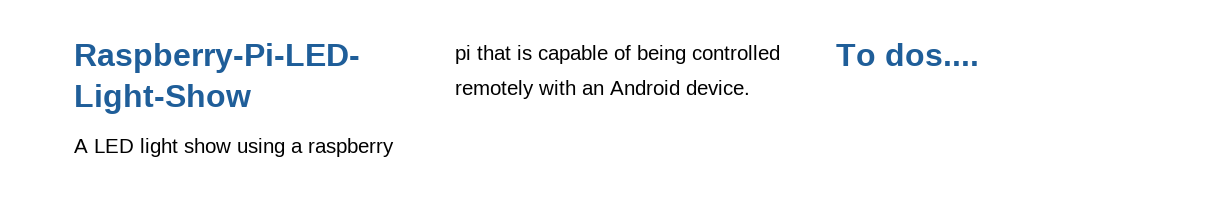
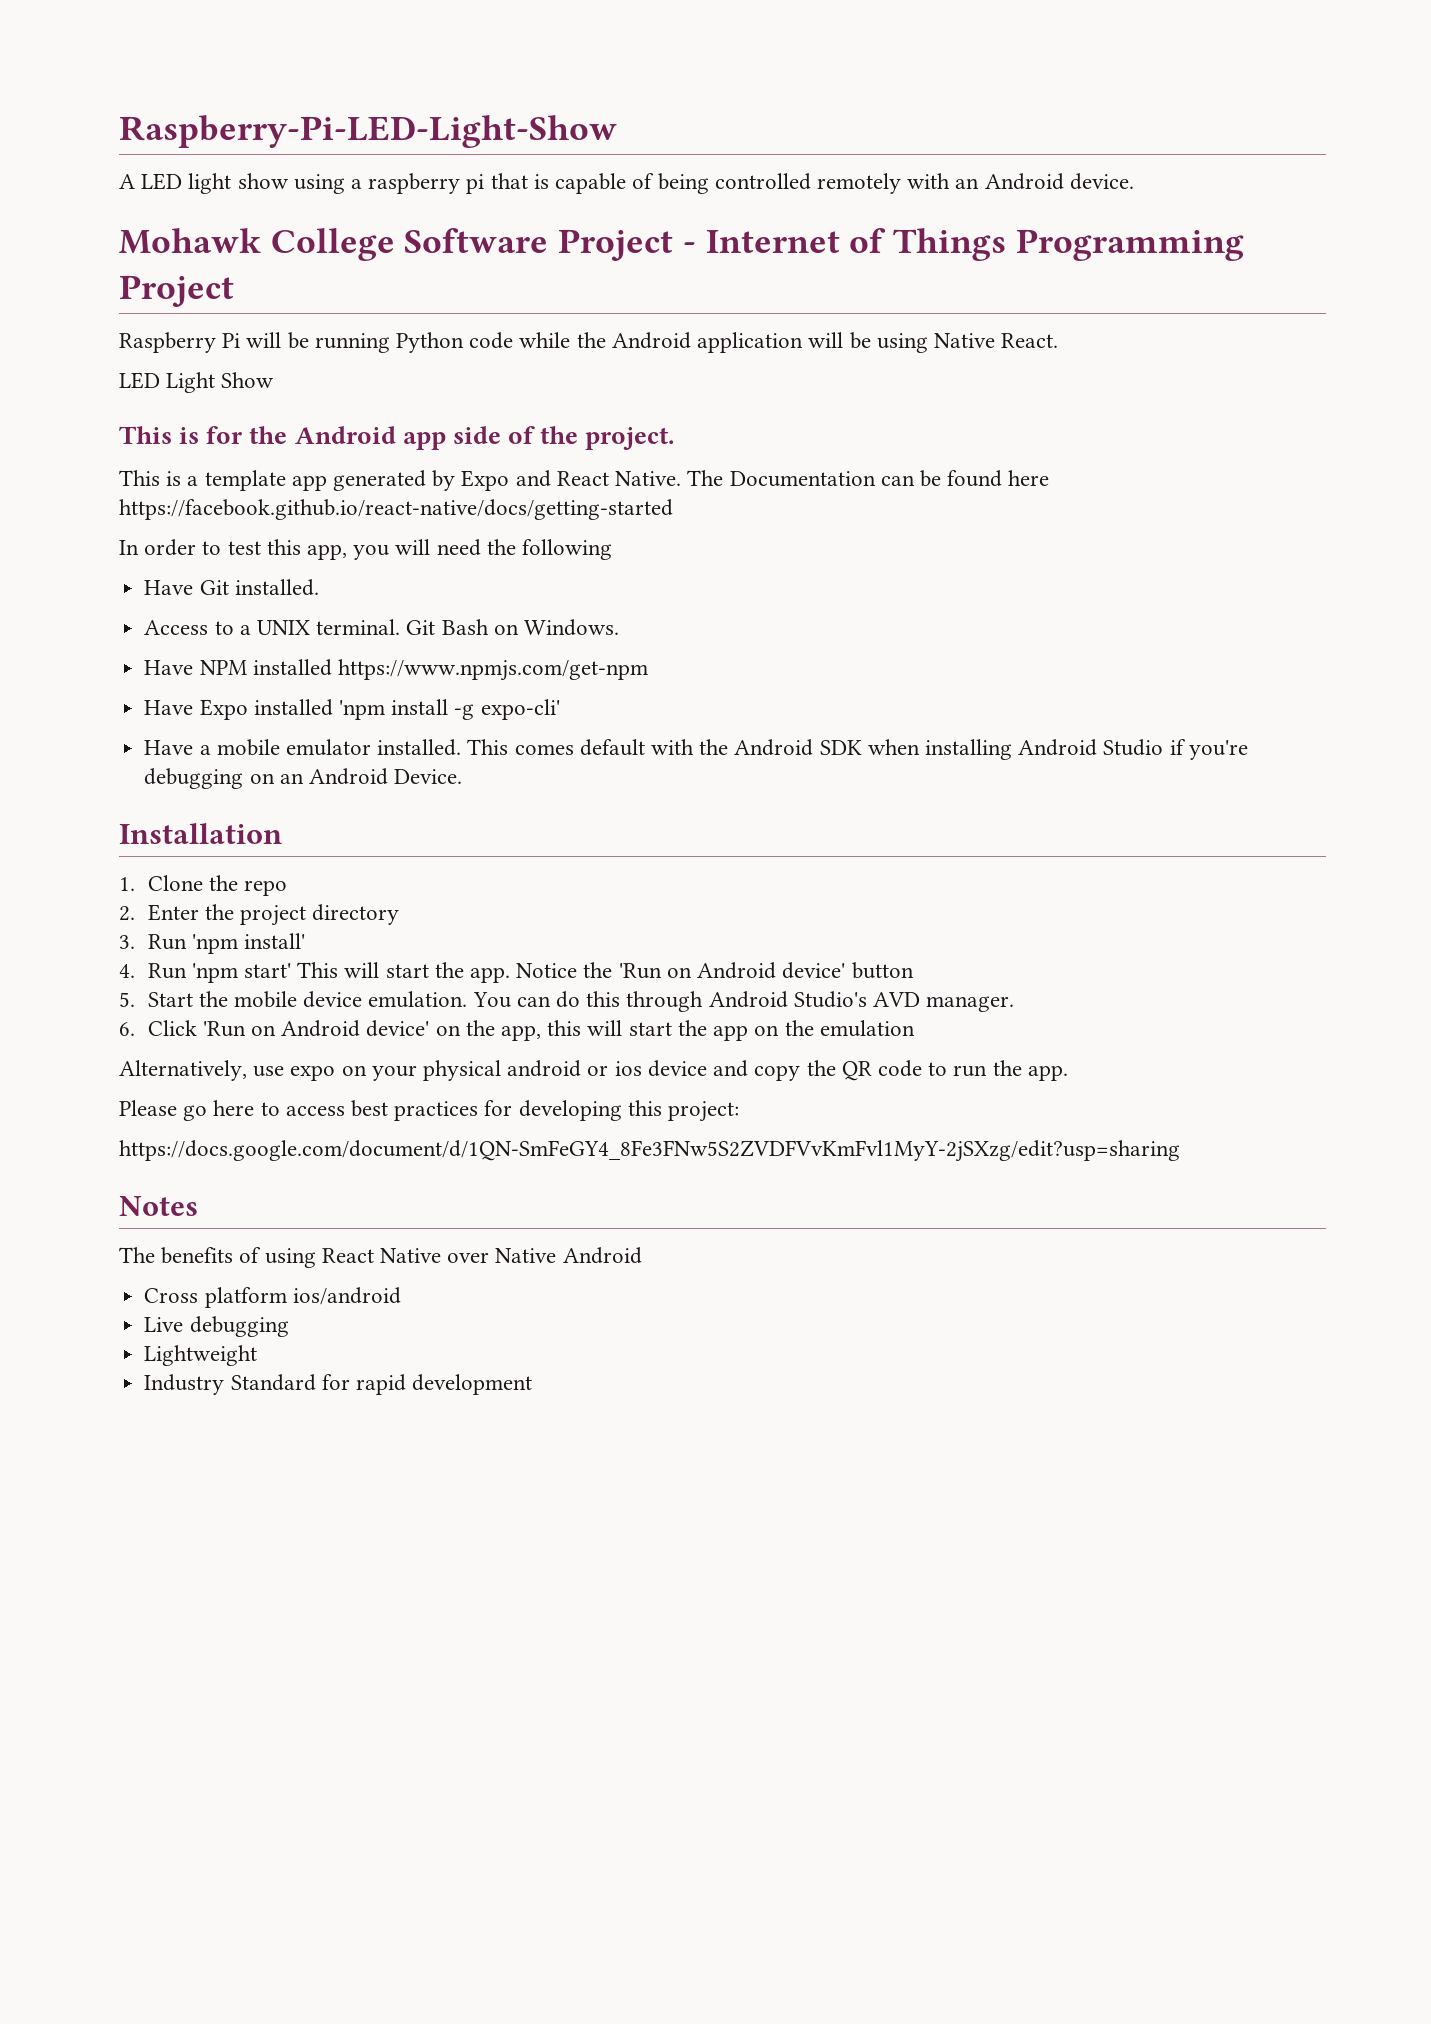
[836,43,979,66] To dos.... -> [119,228,1244,261] [119,275,234,307] [119,332,1059,353] [119,372,275,393] [119,426,675,450] [119,470,1050,491] [119,499,673,520] [119,539,613,560] [144,579,319,596] [144,619,619,636] [144,659,648,681] [144,699,560,720] [144,739,1248,760] [144,768,463,789] [119,823,282,844] [119,875,288,896] [119,904,400,926] [119,933,306,954] [119,962,914,983] [119,991,1015,1012] [119,1020,915,1041] [119,1060,1068,1081] [119,1100,740,1122] [119,1140,1180,1162] [119,1196,198,1216] [119,1247,642,1268] [144,1287,401,1308] [144,1316,289,1337] [144,1345,258,1366] [144,1374,533,1395] Mohawk College Software Project - Internet of Things Programming Project // Raspberry Pi will be running Python code while the Android application will be using Native React. // LED Light Show // This is for the Android app side of the project. // This is a template app generated by Expo and React Native. The Documentation can be found here https://facebook.github.io/react-native/docs/getting-started // In order to test this app, you will need the following // Have Git installed. // Access to a UNIX terminal. Git Bash on Windows. // Have NPM installed https://www.npmjs.com/get-npm // Have Expo installed 'npm install -g expo-cli' // Have a mobile emulator installed. This comes default with the Android SDK when installing Android Studio if you're debugging on an Android Device. // Installation // 1. Clone the repo // 2. Enter the project directory // 3. Run 'npm install' // 4. Run 'npm start' This will start the app. Notice the 'Run on Android device' button // 5. Start the mobile device emulation. You can do this through Android Studio's AVD manager. // 6. Click 'Run on Android device' on the app, this will start the app on the emulation // Alternatively, use expo on your physical android or ios device and copy the QR code to run the app. // Please go here to access best practices for developing this project: // https://docs.google.com/document/d/1QN-SmFeGY4_8Fe3FNw5S2ZVDFVvKmFvl1MyY-2jSXzg/edit?usp=sharing // Notes // The benefits of using React Native over Native Android // Cross platform ios/android // Live debugging // Lightweight // Industry Standard for rapid development

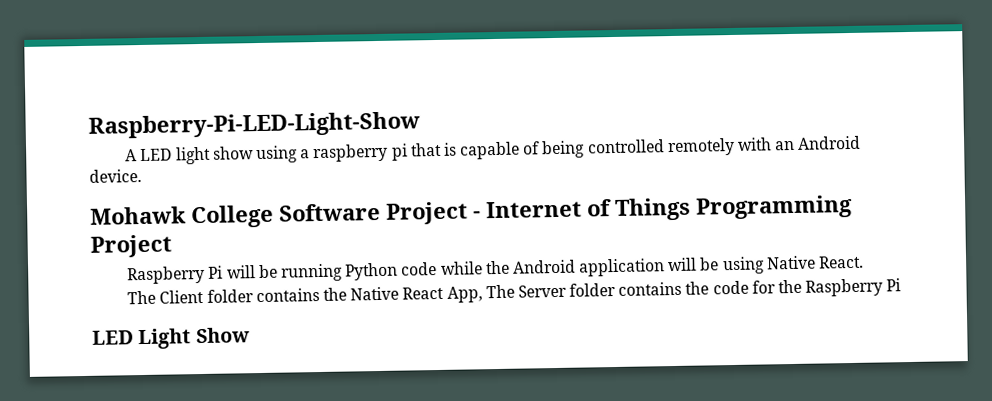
[119,372,275,393] [119,426,675,450] [119,470,1050,491] [119,499,673,520] [119,539,613,560] [144,579,319,596] [144,619,619,636] [144,659,648,681] [144,699,560,720] [144,739,1248,760] [144,768,463,789] [119,823,282,844] [119,875,288,896] [119,904,400,926] [119,933,306,954] [119,962,914,983] [119,991,1015,1012] [119,1020,915,1041] [119,1060,1068,1081] [119,1100,740,1122] [119,1140,1180,1162] [119,1196,198,1216] [119,1247,642,1268] [144,1287,401,1308] [144,1316,289,1337] [144,1345,258,1366] [144,1374,533,1395] LED Light Show // This is for the Android app side of the project. // This is a template app generated by Expo and React Native. The Documentation can be found here https://facebook.github.io/react-native/docs/getting-started // In order to test this app, you will need the following // Have Git installed. // Access to a UNIX terminal. Git Bash on Windows. // Have NPM installed https://www.npmjs.com/get-npm // Have Expo installed 'npm install -g expo-cli' // Have a mobile emulator installed. This comes default with the Android SDK when installing Android Studio if you're debugging on an Android Device. // Installation // 1. Clone the repo // 2. Enter the project directory // 3. Run 'npm install' // 4. Run 'npm start' This will start the app. Notice the 'Run on Android device' button // 5. Start the mobile device emulation. You can do this through Android Studio's AVD manager. // 6. Click 'Run on Android device' on the app, this will start the app on the emulation // Alternatively, use expo on your physical android or ios device and copy the QR code to run the app. // Please go here to access best practices for developing this project: // https://docs.google.com/document/d/1QN-SmFeGY4_8Fe3FNw5S2ZVDFVvKmFvl1MyY-2jSXzg/edit?usp=sharing // Notes // The benefits of using React Native over Native Android // Cross platform ios/android // Live debugging // Lightweight // Industry Standard for rapid development -> [127,278,902,305] [92,327,250,350] The Client folder contains the Native React App, The Server folder contains the code for the Raspberry Pi // LED Light Show

